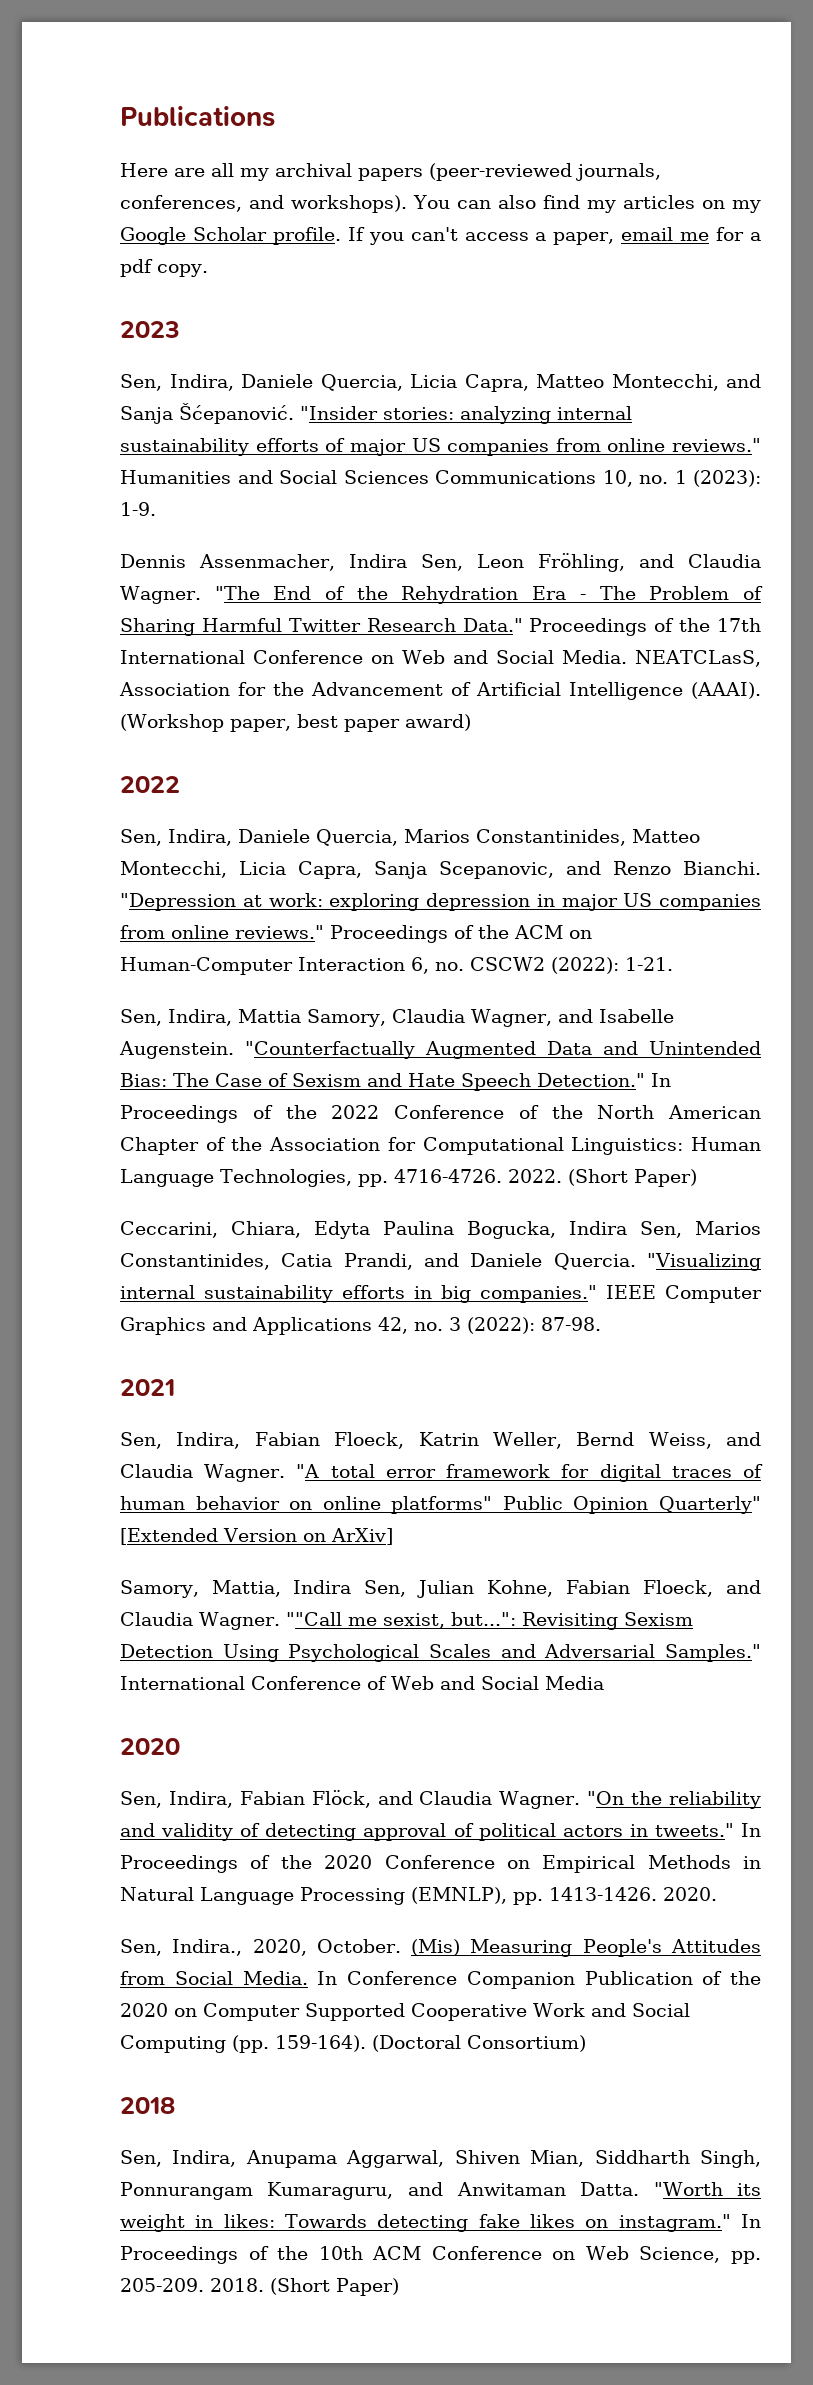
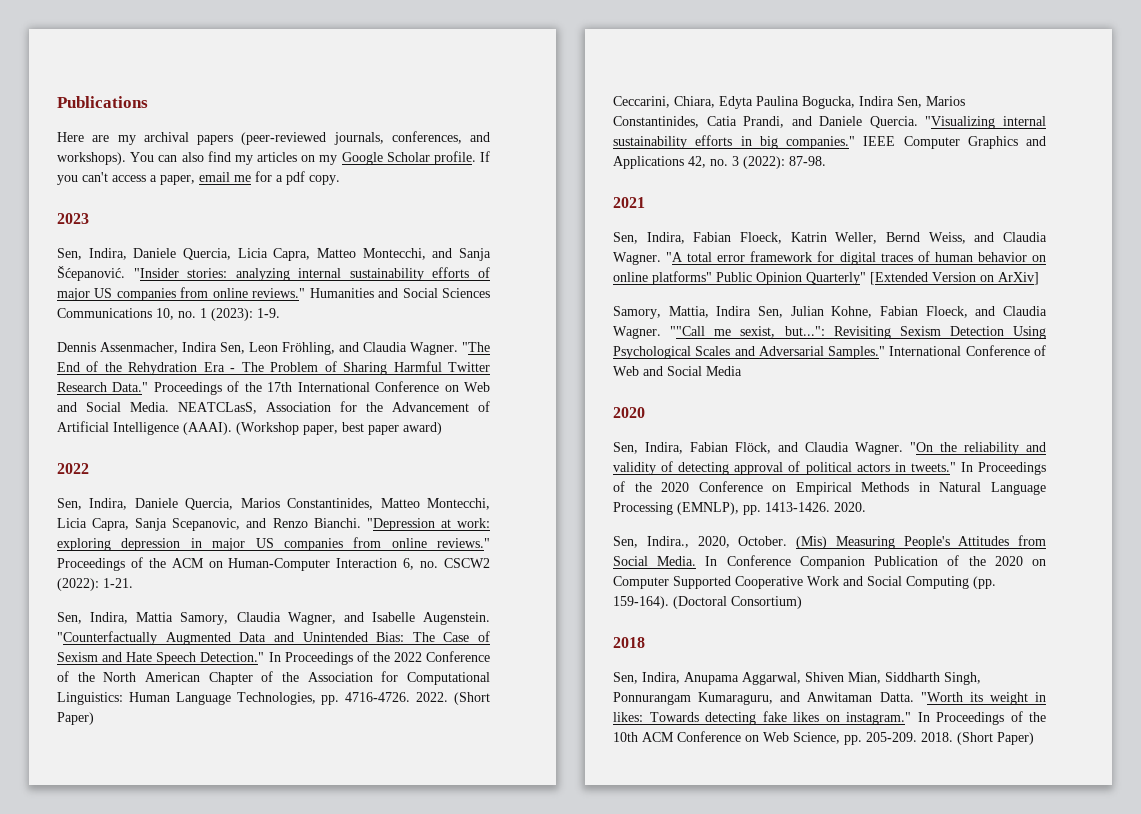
[211,163,234,177] all -> (110, 138) none

